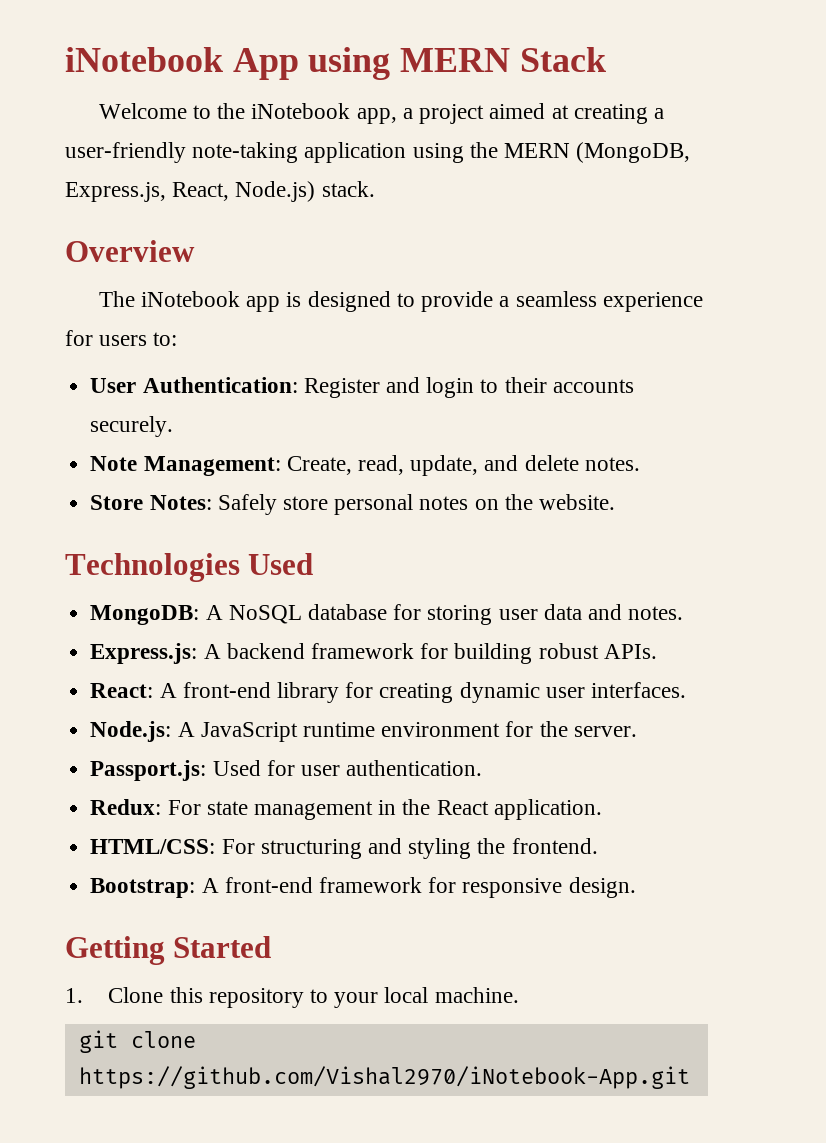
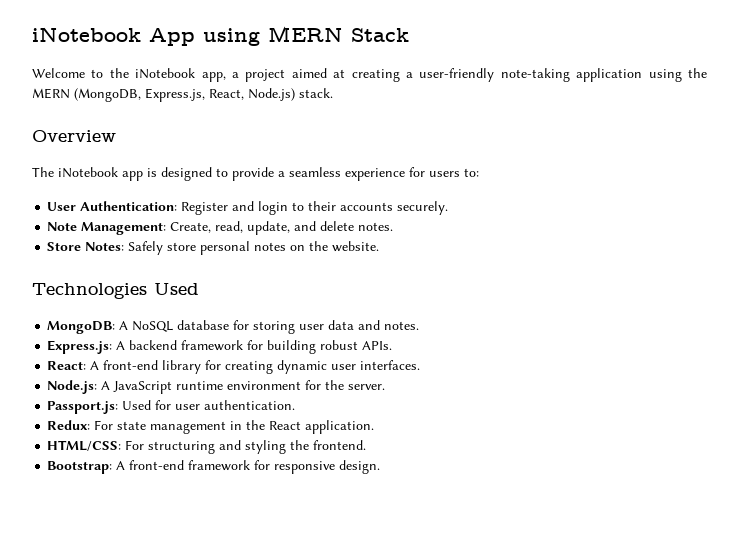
[65,936,272,965] [65,987,519,1008] [78,1030,196,1053] [78,1066,690,1089] // Getting Started // 1. Clone this repository to your local machine. // git clone https://github.com/Vishal2970/iNotebook-App.git -> (381, 467) none

